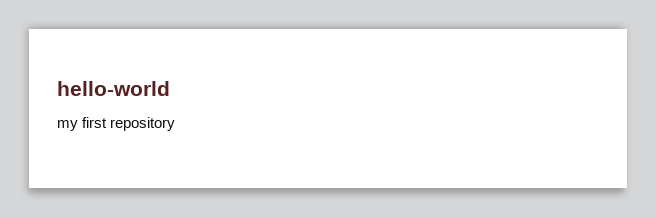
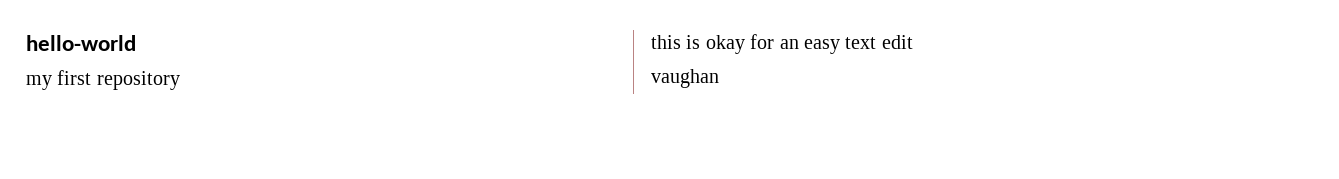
(176, 124) none -> [651,34,913,54] [651,69,719,88] // this is okay for an easy text edit // vaughan

